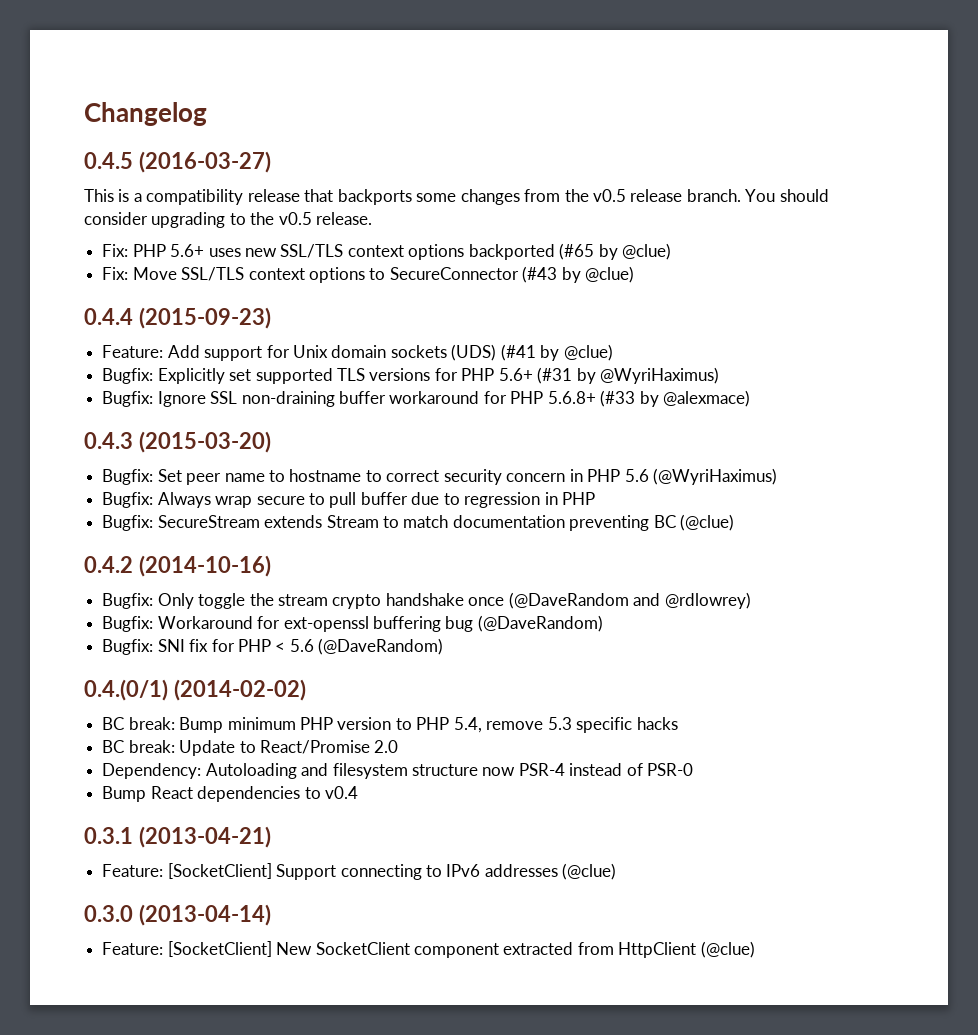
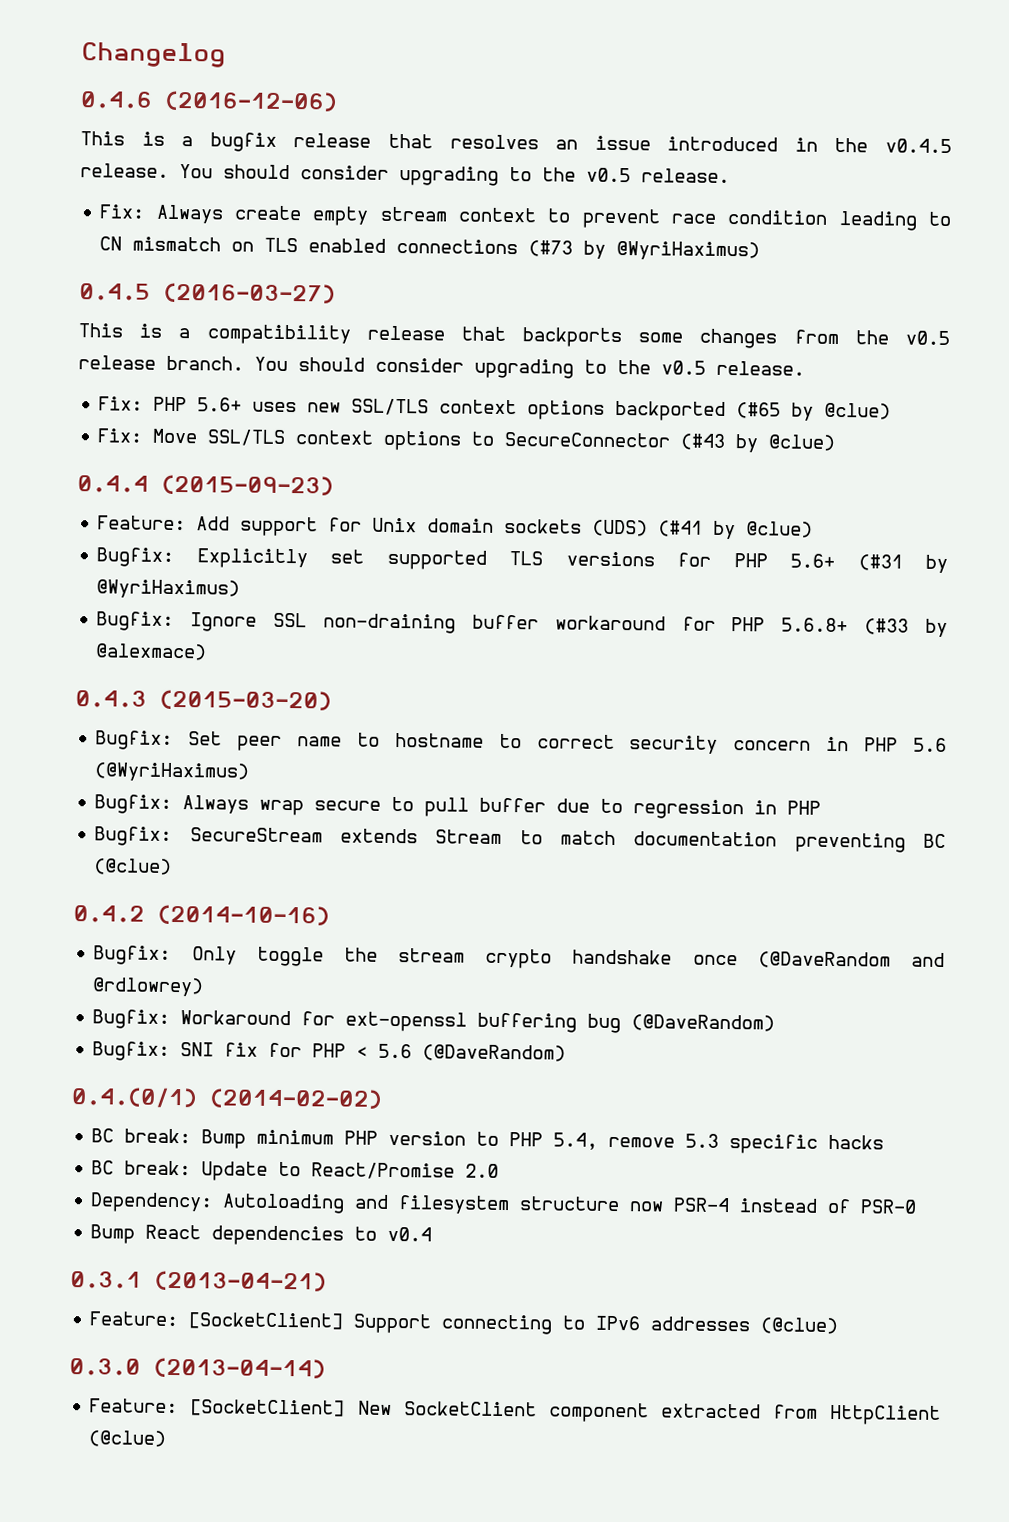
(207, 114) none -> [80,90,338,112] [80,131,953,154] [80,163,730,186] [99,204,953,231] [99,236,761,261] // 0.4.6 (2016-12-06) // This is a bugfix release that resolves an issue introduced in the v0.4.5 release. You should consider upgrading to the v0.5 release. // Fix: Always create empty stream context to prevent race condition leading to CN mismatch on TLS enabled connections (#73 by @WyriHaximus)

